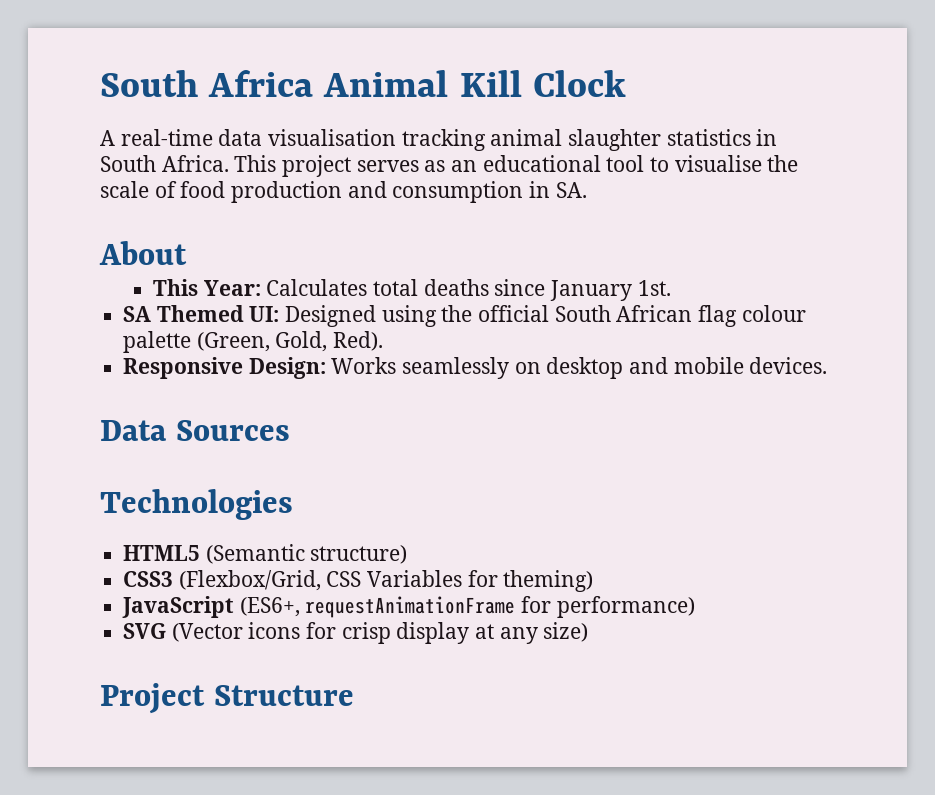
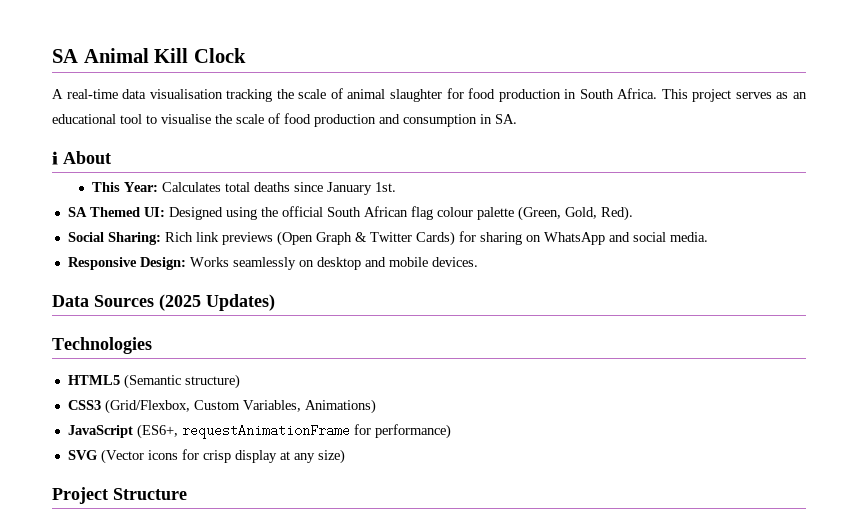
[100,70,314,97] South Africa -> [52,49,78,63] SA
[490,129,751,151] animal slaughter statistics -> [276,88,561,102] the scale of animal slaughter for food production
(587, 190) none -> [52,151,58,165] ℹ
(384, 341) none -> [67,231,708,246] // Social Sharing: Rich link previews (Open Graph & Twitter Cards) for sharing on WhatsApp and social media.
(290, 430) none -> [159,294,275,311] (2025 Updates)
[178,570,594,592] (Flexbox/Grid, CSS Variables for theming) -> [104,399,376,414] (Grid/Flexbox, Custom Variables, Animations)

